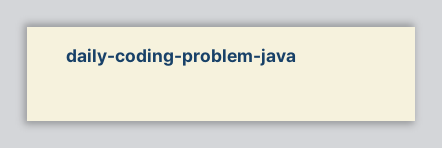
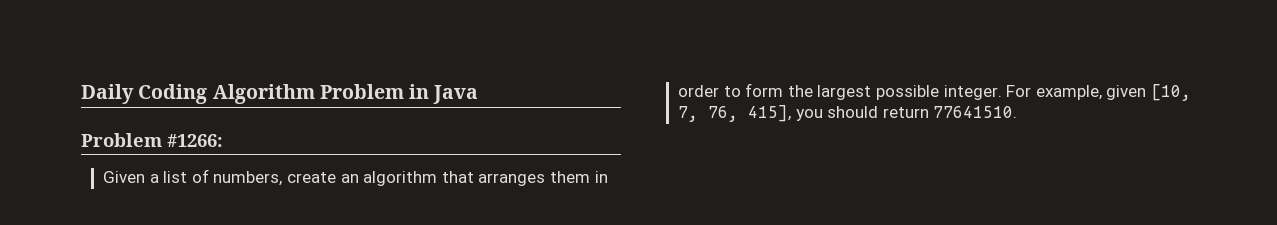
[66,48,296,66] daily-coding-problem-java -> [81,84,479,104] [81,133,223,147] [103,169,608,186] [678,83,1192,101] [678,105,1018,122] Daily Coding Algorithm Problem in Java // Problem #1266: // Given a list of numbers, create an algorithm that arranges them in order to form the largest possible integer. For example, given [10, 7, 76, 415], you should return 77641510.

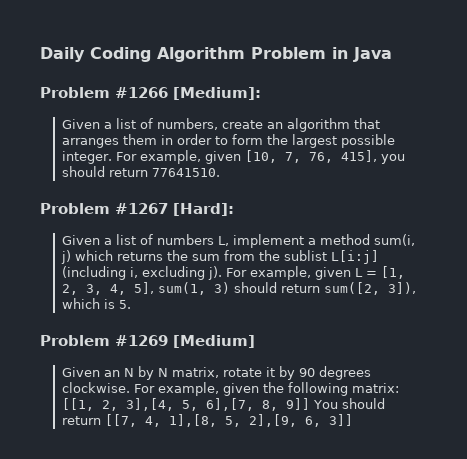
[167,134,223,147] #1266: -> [115,87,261,100] #1266 [Medium]:
(1018, 112) none -> [40,203,234,216] [61,234,415,248] [60,250,379,264] [61,266,405,280] [61,282,416,295] [61,298,131,309] [40,335,255,348] [61,366,371,380] [61,382,399,396] [61,398,385,411] [61,414,353,427] // Problem #1267 [Hard]: // Given a list of numbers L, implement a method sum(i, j) which returns the sum from the sublist L[i:j] (including i, excluding j). For example, given L = [1, 2, 3, 4, 5], sum(1, 3) should return sum([2, 3]), which is 5. // Problem #1269 [Medium] // Given an N by N matrix, rotate it by 90 degrees clockwise. For example, given the following matrix: [[1, 2, 3],[4, 5, 6],[7, 8, 9]] You should return [[7, 4, 1],[8, 5, 2],[9, 6, 3]]

